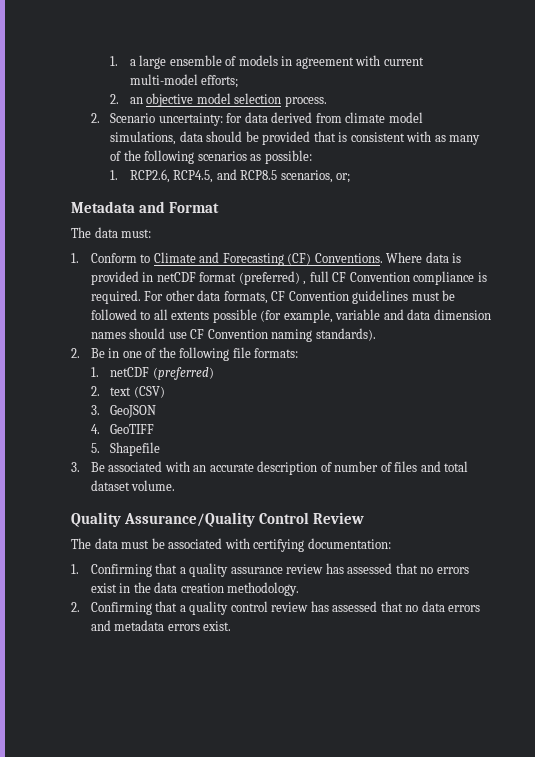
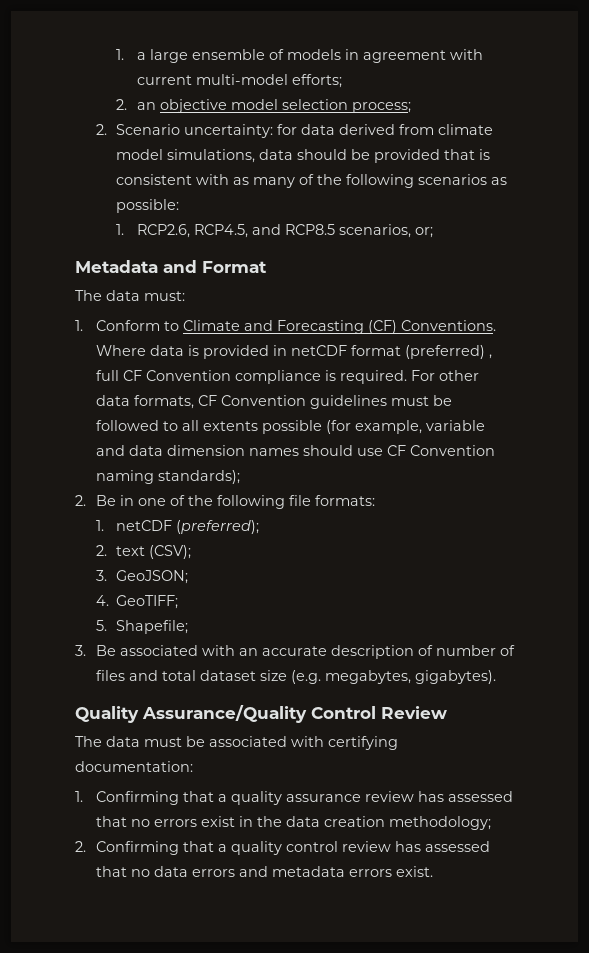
[284,96,327,107] process. -> [351,102,411,113] process;
[315,328,376,341] standards). -> [157,470,240,484] standards);
[152,367,214,380] (preferred) -> [176,520,260,534] (preferred);
[133,386,165,398] [90,405,157,418] (CSV) // 3. GeoJSON -> [149,545,192,559] [95,570,189,584] (CSV); // 3. GeoJSON;
[110,424,155,434] GeoTIFF -> [116,595,179,609] GeoTIFF;
[110,442,161,456] Shapefile -> [116,620,189,634] Shapefile;
[131,480,176,491] volume. -> [259,670,496,684] size (e.g. megabytes, gigabytes).
[227,582,300,596] methodology. -> [388,816,491,830] methodology;

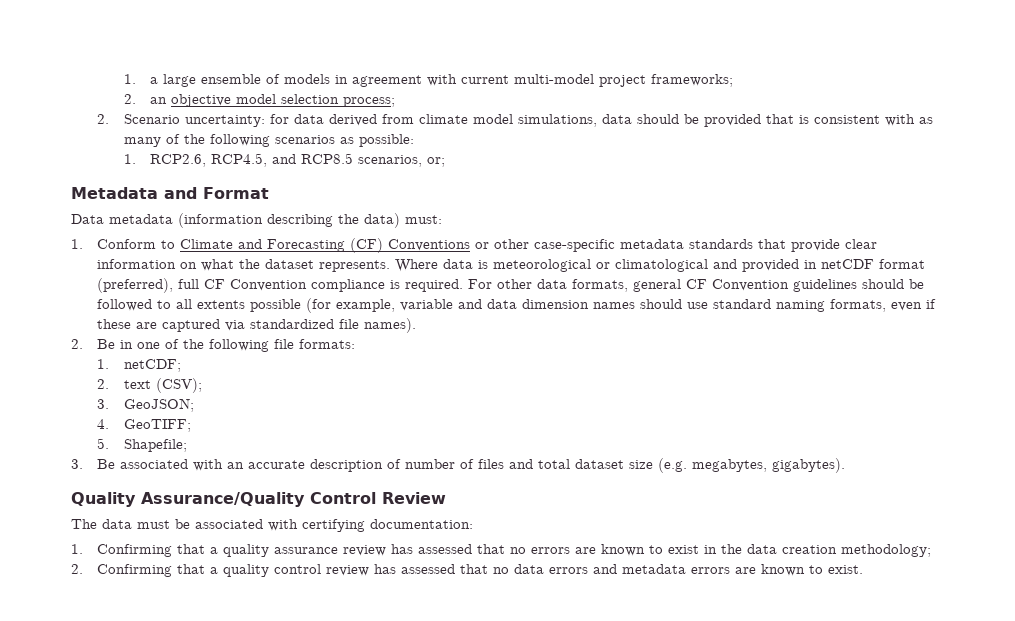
[291,74,342,88] efforts; -> [598,74,733,87] project frameworks;
[75,290,140,301] The data -> [71,213,400,228] Data metadata (information describing the data)
[400,320,496,331] [95,345,199,356] Conventions. Where data is -> [388,239,878,252] [97,259,738,272] Conventions or other case-specific metadata standards that provide clear information on what the dataset represents. Where data is meteorological or climatological and
[404,345,492,359] (preferred) , -> [97,278,174,293] (preferred),
(194, 402) none -> [633,279,682,292] general
[390,396,429,406] must -> [862,279,905,289] should
[386,445,495,456] [95,470,240,484] CF Convention naming standards); -> [713,299,937,312] [97,318,417,333] standard naming formats, even if these are captured via standardized file names).
[116,520,260,534] netCDF (preferred); -> [123,359,181,372] netCDF;
(197, 823) none -> [575,544,664,556] are known to
(392, 873) none -> [735,564,824,576] are known to

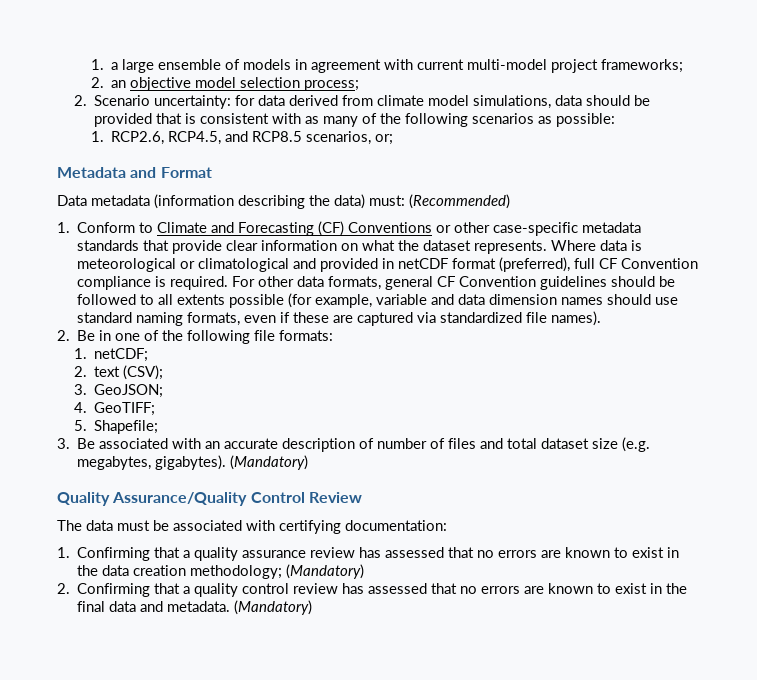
(442, 219) none -> [409,194,510,209] (Recommended)
(846, 465) none -> [230,455,309,470] (Mandatory)
(932, 550) none -> [286,564,365,579] (Mandatory)
[514,564,864,576] data errors and metadata errors are known to exist. -> [481,583,688,594] [77,600,313,615] errors are known to exist in the final data and metadata. (Mandatory)

